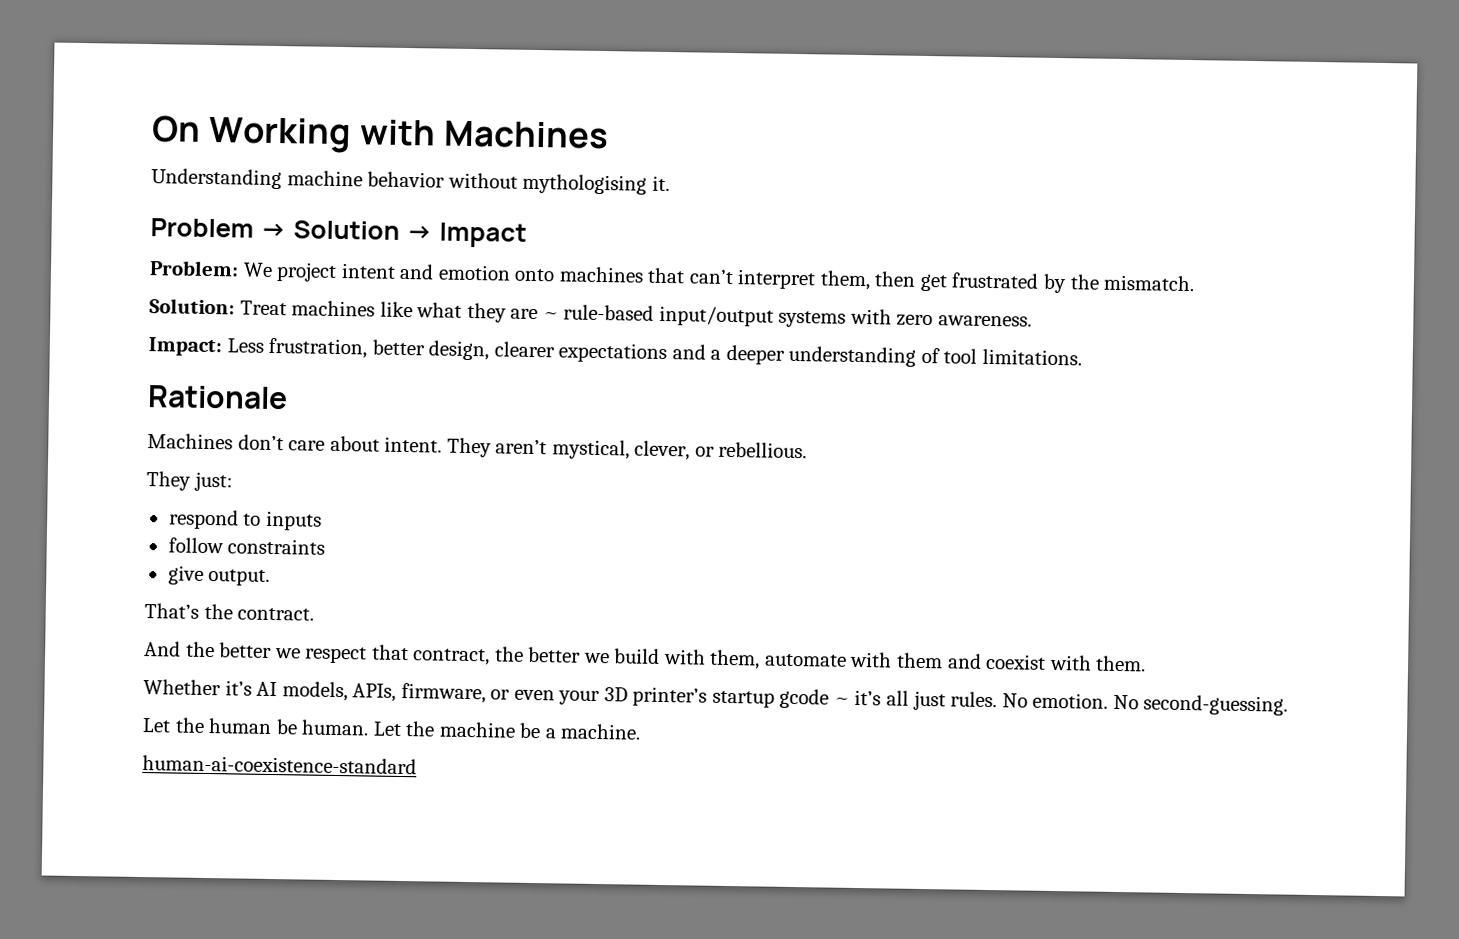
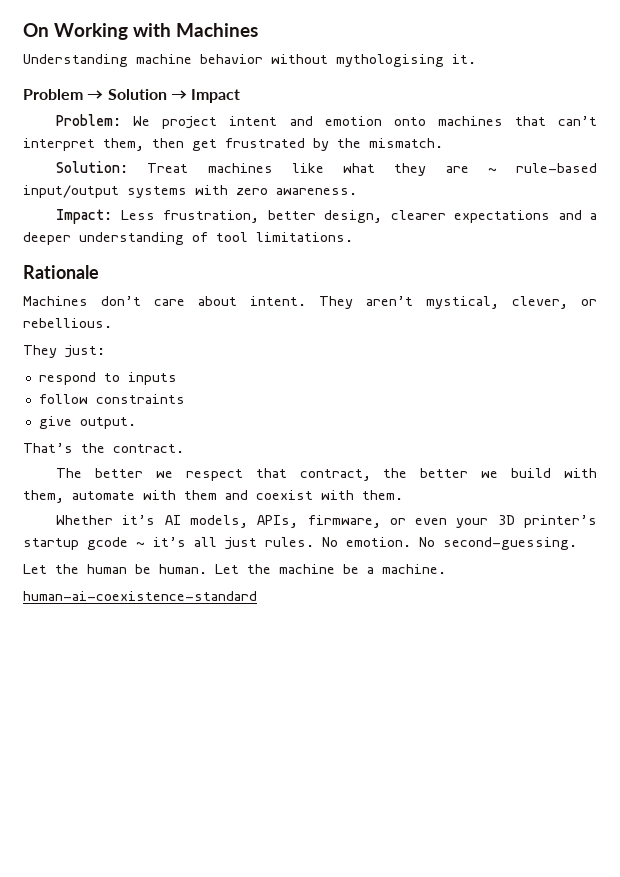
[144,641,215,658] And the -> [56,468,83,478] The

